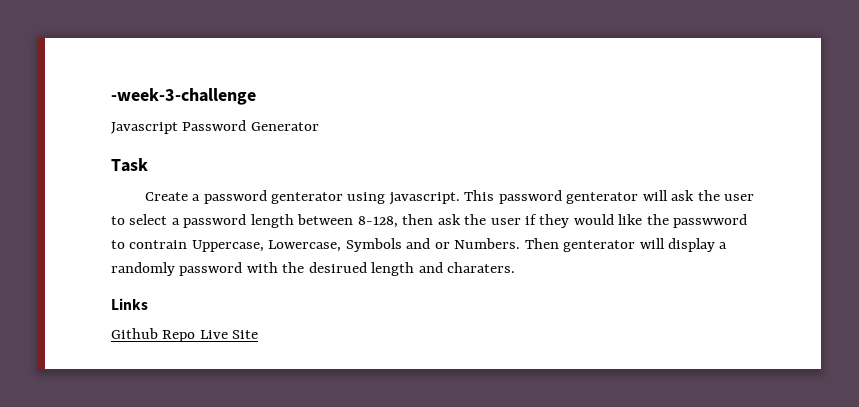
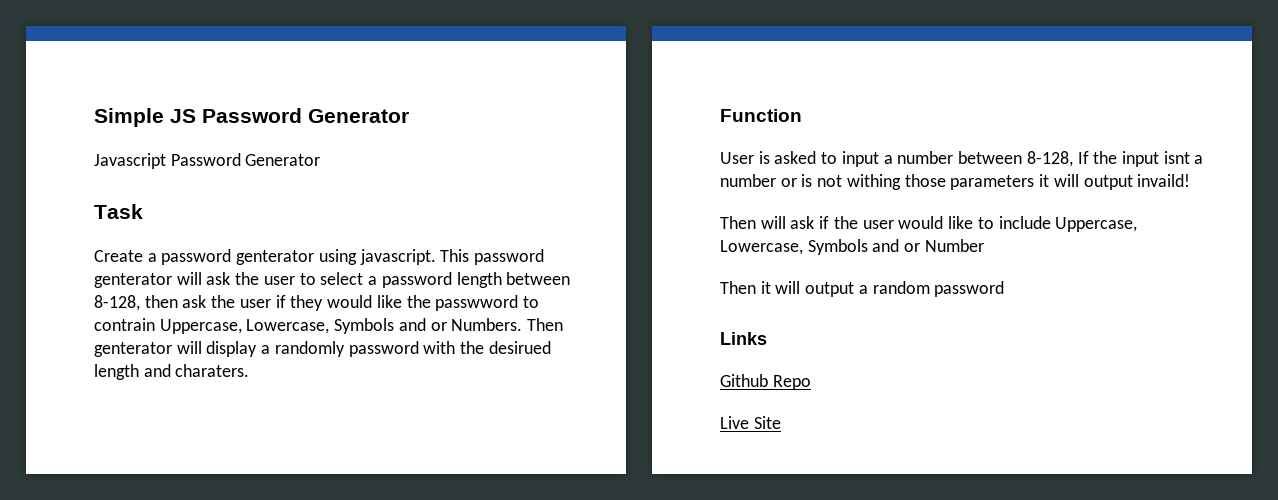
[111,88,256,105] -week-3-challenge -> [94,108,409,127] Simple JS Password Generator
(516, 267) none -> [720,109,802,122] [720,151,1204,167] [720,174,1191,190] [720,216,1138,232] [720,239,984,255] [720,281,1005,297] // Function // User is asked to input a number between 8-128, If the input isnt a number or is not withing those parameters it will output invaild! // Then will ask if the user would like to include Uppercase, Lowercase, Symbols and or Number // Then it will output a random password
(196, 336) none -> (811, 382) //

